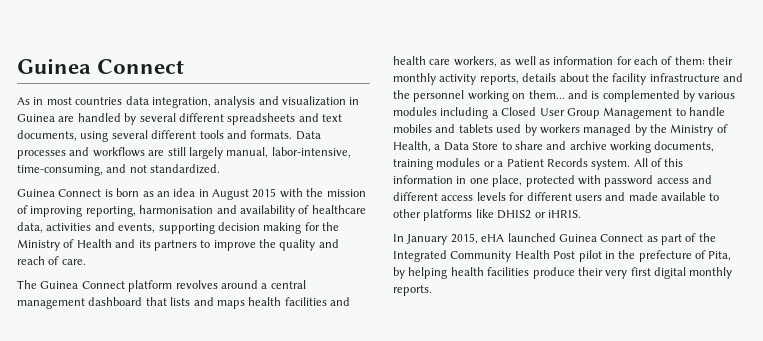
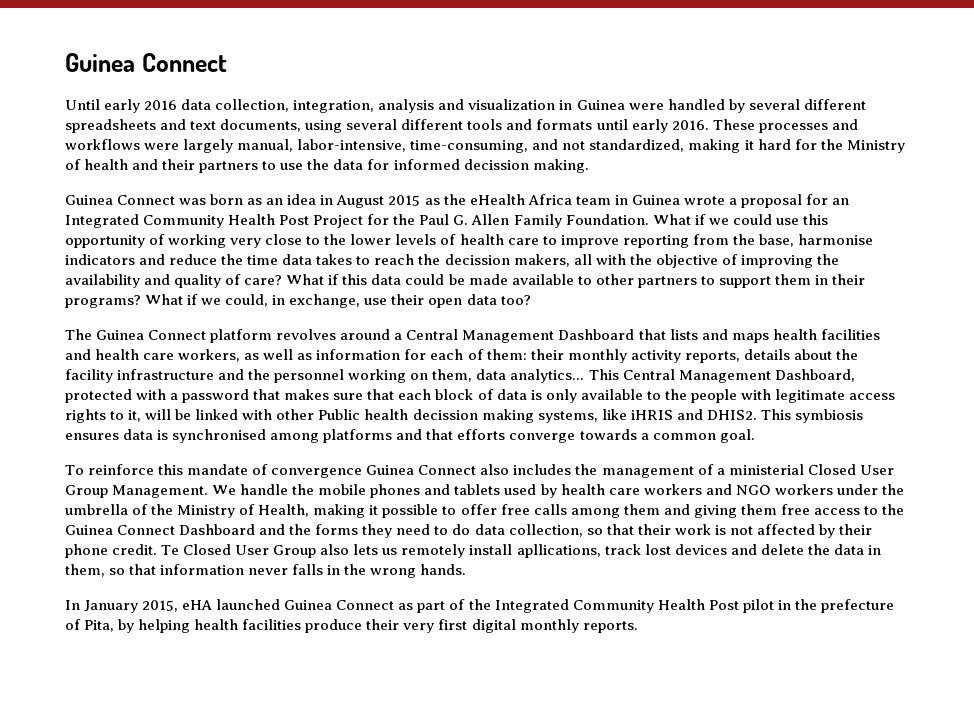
[17,96,149,105] As in most countries data -> [65,99,290,113] Until early 2016 data collection,
[58,116,75,122] are -> [628,103,664,110] were
[250,130,321,140] formats. Data -> [536,119,755,133] formats until early 2016. These
[148,147,186,156] are still -> [144,143,180,150] were
[150,164,221,174] [17,189,113,197] standardized. // Guinea Connect is -> [589,139,905,153] [65,159,589,173] [65,195,207,205] standardized, making it hard for the Ministry of health and their partners to use the data for informed decission making. // Guinea Connect was
(277, 193) none -> [424,194,850,208] [65,214,828,228] [65,234,873,248] [65,254,592,267] as the eHealth Africa team in Guinea wrote a proposal for an Integrated Community Health Post Project for the Paul G. Allen Family Foundation. What if we could use this opportunity of working very close to the lower levels of health care to improve reporting from the base, harmonise indicators and reduce the time data takes to reach the decission makers, all
[326,189,366,197] mission -> [655,254,718,268] objective
[85,205,366,217] [17,222,339,234] [17,239,339,251] [17,256,86,265] reporting, harmonisation and availability of healthcare data, activities and events, supporting decision making for the Ministry of Health and its partners to improve the quality and reach of care. -> [816,254,839,265] [65,274,865,288] [65,294,531,308] the availability and quality of care? What if this data could be made available to other partners to support them in their programs? What if we could, in exchange, use their open data too?
[270,280,306,289] [17,297,143,309] central management dashboard -> [406,329,635,343] Central Management Dashboard
[528,90,736,102] [393,107,725,119] [393,124,728,136] [393,141,715,153] [393,158,684,170] [393,175,712,187] [393,192,720,201] [393,209,581,221] them... and is complemented by various modules including a Closed User Group Management to handle mobiles and tablets used by workers managed by the Ministry of Health, a Data Store to share and archive working documents, training modules or a Patient Records system. All of this information in one place, protected with password access and different access levels for different users and made available to other platforms like DHIS2 or iHRIS. -> [432,369,855,383] [65,389,895,403] [65,409,863,423] [65,429,755,443] [65,464,894,478] [65,484,904,498] [65,504,905,518] [65,524,872,538] [65,544,881,558] [65,564,467,578] them, data analytics... This Central Management Dashboard, protected with a password that makes sure that each block of data is only available to the people with legitimate access rights to it, will be linked with other Public health decission making systems, like iHRIS and DHIS2. This symbiosis ensures data is synchronised among platforms and that efforts converge towards a common goal. // To reinforce this mandate of convergence Guinea Connect also includes the management of a ministerial Closed User Group Management. We handle the mobile phones and tablets used by health care workers and NGO workers under the umbrella of the Ministry of Health, making it possible to offer free calls among them and giving them free access to the Guinea Connect Dashboard and the forms they need to do data collection, so that their work is not affected by their phone credit. Te Closed User Group also lets us remotely install apllications, track lost devices and delete the data in them, so that information never falls in the wrong hands.

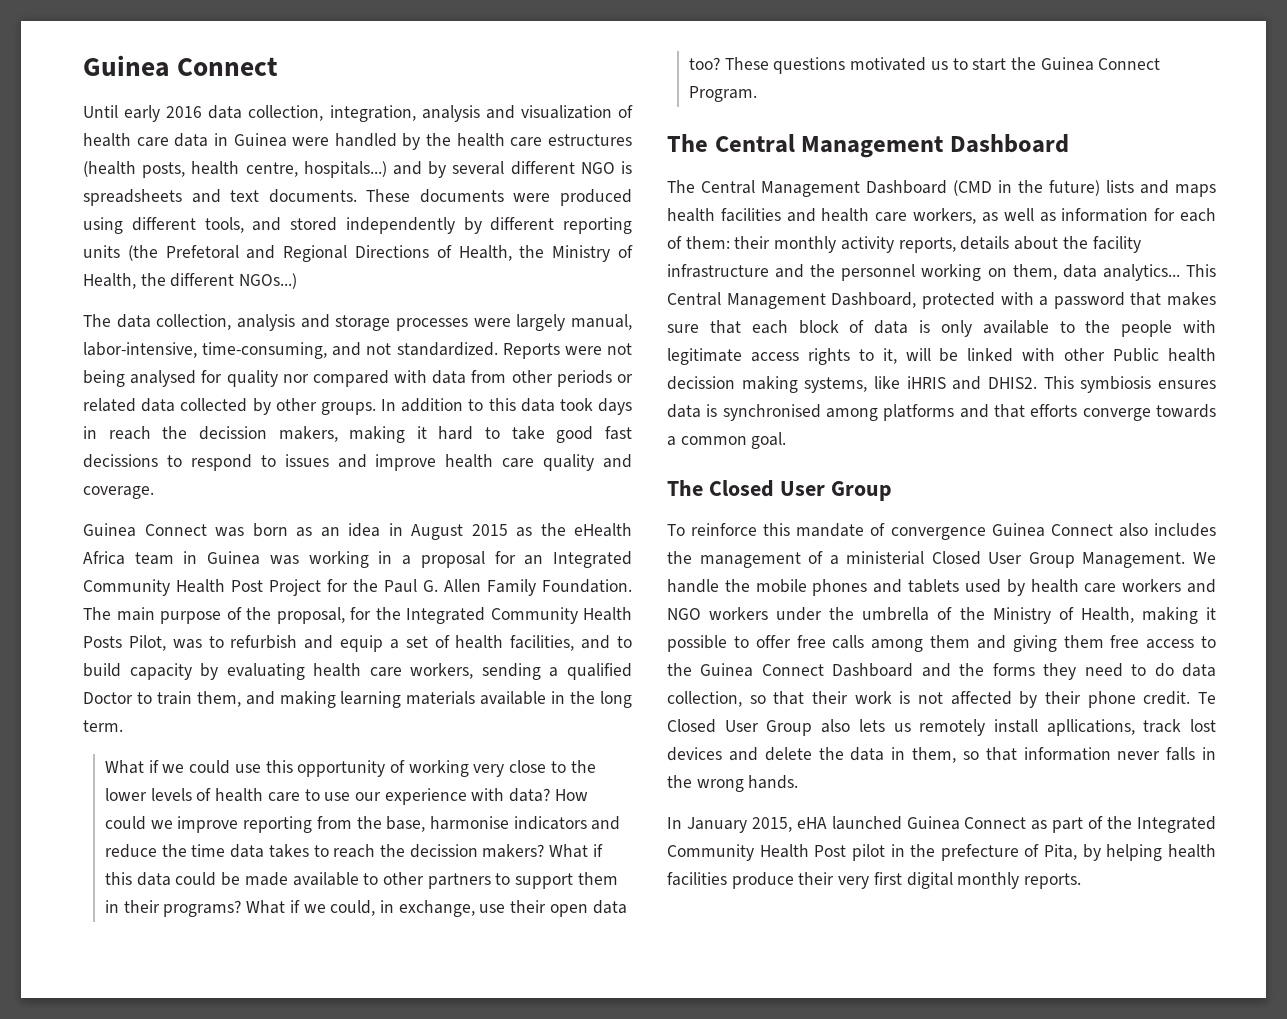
(556, 104) none -> [617,105,633,118] [83,133,209,147] of health care data
[748,99,866,110] [65,119,858,133] [65,139,140,150] several different spreadsheets and text documents, using several different tools and formats until early 2016. These processes and workflows -> [426,133,632,147] [83,161,632,178] [83,189,632,206] [83,217,632,234] [83,245,633,262] [83,273,298,289] [83,314,468,331] the health care estructures (health posts, health centre, hospitals...) and by several different NGO is spreadsheets and text documents. These documents were produced using different tools, and stored independently by different reporting units (the Prefetoral and Regional Directions of Health, the Ministry of Health, the different NGOs...) // The data collection, analysis and storage processes
[589,139,905,153] [65,159,589,173] standardized, making it hard for the Ministry of health and their partners to use the data for informed decission making. -> [396,342,632,359] [83,370,633,387] [83,398,632,415] [83,426,632,443] [83,454,632,471] [83,486,154,499] standardized. Reports were not being analysed for quality nor compared with data from other periods or related data collected by other groups. In addition to this data took days in reach the decission makers, making it hard to take good fast decissions to respond to issues and improve health care quality and coverage.
[683,196,725,205] wrote -> [269,551,393,568] was working in
(649, 219) none -> [83,607,632,624] [83,635,633,652] [83,663,632,680] [83,691,633,708] [83,720,123,732] The main purpose of the proposal, for the Integrated Community Health Posts Pilot, was to refurbish and equip a set of health facilities, and to build capacity by evaluating health care workers, sending a qualified Doctor to train them, and making learning materials available in the long term. //
(557, 240) none -> [324,788,588,805] [104,816,173,830] use our experience with data? How could we
[513,254,839,268] [65,274,283,288] makers, all with the objective of improving the availability and quality of care? -> [482,844,545,858] makers?
[65,329,666,343] // The Guinea Connect platform revolves around a Central Management Dashboard that -> [724,57,1161,74] [688,86,757,102] [667,134,1069,158] [667,180,1100,197] These questions motivated us to start the Guinea Connect Program. // The Central Management Dashboard // The Central Management Dashboard (CMD in the future)
(755, 436) none -> [667,480,892,501] // The Closed User Group

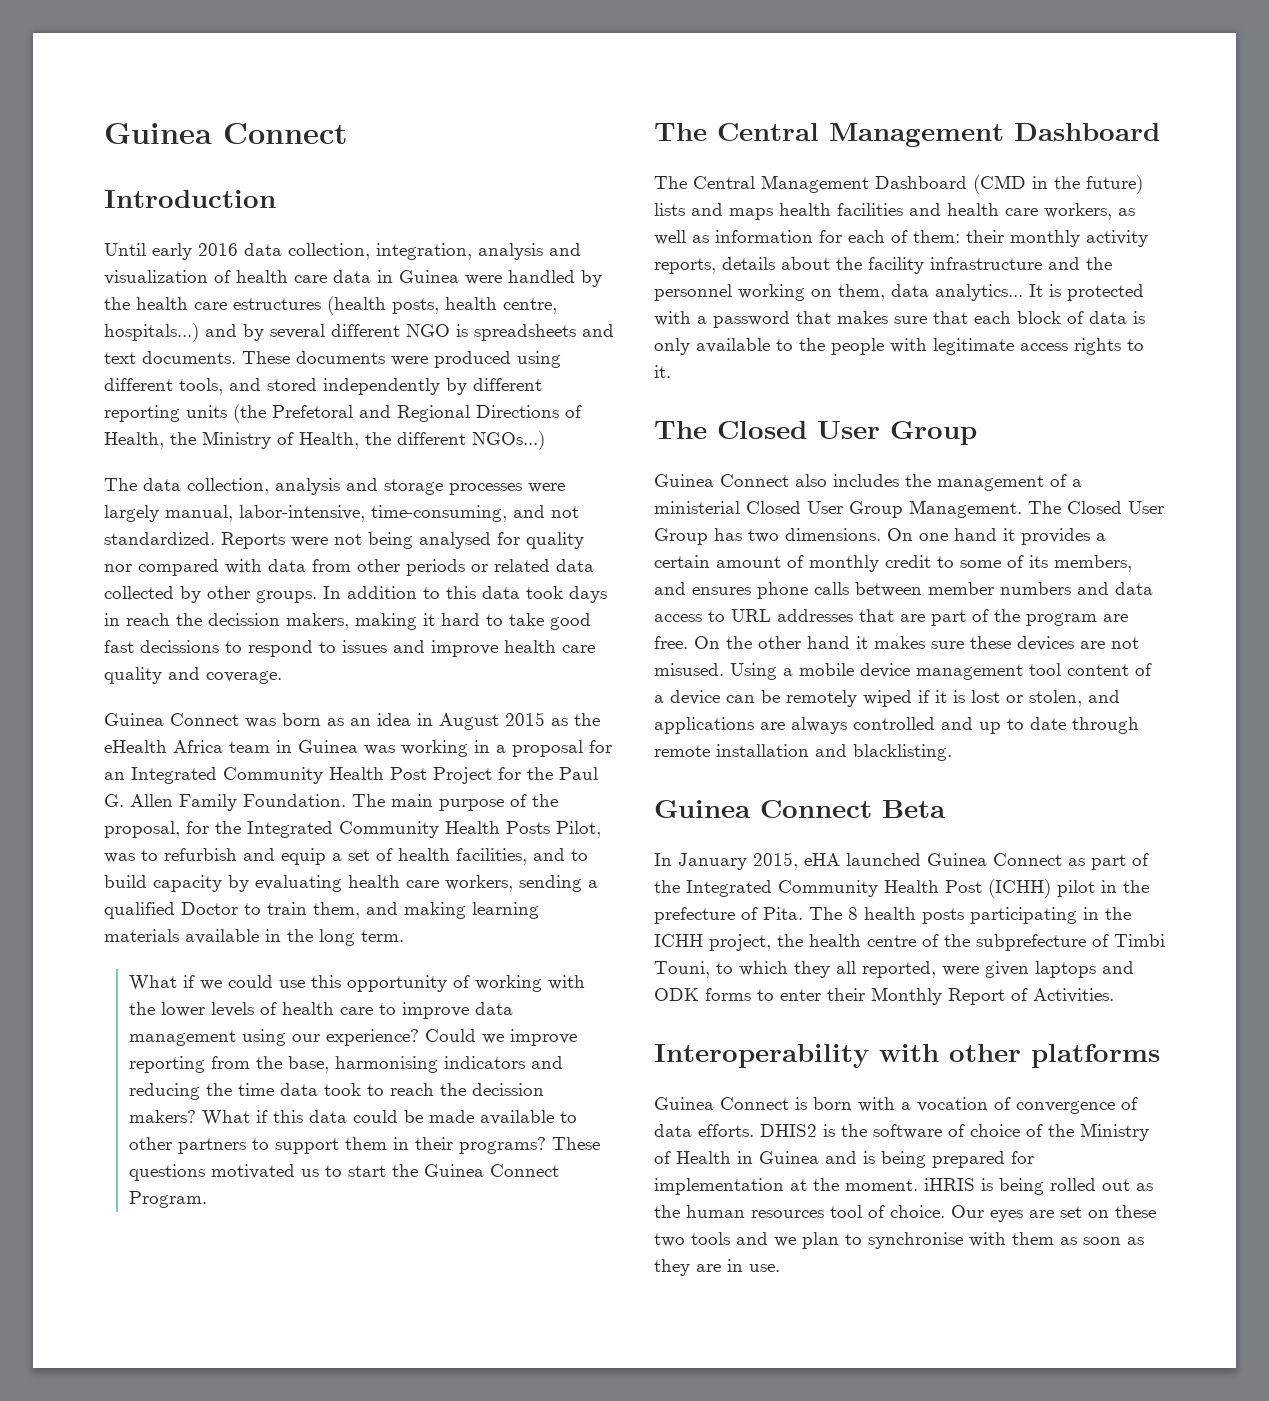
[83,55,279,77] Guinea Connect -> [104,123,347,144] [104,190,276,208] Guinea Connect // Introduction
[473,760,566,777] very close to -> [547,975,585,990] with
[324,788,588,805] [104,816,146,830] use our experience with data? How could -> [401,1002,513,1019] [128,1029,476,1046] improve data management using our experience? Could
[429,816,509,830] harmonise -> [334,1056,438,1073] harmonising
[104,844,157,858] reduce -> [128,1083,200,1100] reducing
[268,844,309,858] takes -> [323,1083,361,1096] took
[246,900,627,917] [688,57,720,70] What if we could, in exchange, use their open data too? -> (546, 1145) none
[1186,264,1216,277] [667,292,917,309] This Central Management Dashboard, -> [1029,284,1061,297] It is
[882,348,1216,364] [667,376,1216,393] [667,404,1216,421] [667,432,787,449] [667,480,892,501] [667,523,986,540] it, will be linked with other Public health decission making systems, like iHRIS and DHIS2. This symbiosis ensures data is synchronised among platforms and that efforts converge towards a common goal. // The Closed User Group // To reinforce this mandate of convergence -> [654,365,671,378] [654,421,977,445] it. // The Closed User Group //
[1193,552,1216,564] [667,579,1216,596] [667,607,1216,624] [667,635,1216,652] [667,663,1216,680] [667,691,1216,708] [667,719,1216,736] [667,747,1216,763] [667,775,799,792] We handle the mobile phones and tablets used by health care workers and NGO workers under the umbrella of the Ministry of Health, making it possible to offer free calls among them and giving them free access to the Guinea Connect Dashboard and the forms they need to do data collection, so that their work is not affected by their phone credit. Te Closed User Group also lets us remotely install apllications, track lost devices and delete the data in them, so that information never falls in the wrong hands. -> [1028,501,1164,514] [654,528,1106,545] [654,555,1132,572] [654,582,1153,599] [654,609,1128,626] [654,636,1139,651] [654,663,1152,680] [654,690,1120,707] [654,717,1139,734] [654,744,952,761] [654,800,946,818] The Closed User Group has two dimensions. On one hand it provides a certain amount of monthly credit to some of its members, and ensures phone calls between member numbers and data access to URL addresses that are part of the program are free. On the other hand it makes sure these devices are not misused. Using a mobile device management tool content of a device can be remotely wiped if it is lost or stolen, and applications are always controlled and up to date through remote installation and blacklisting. // Guinea Connect Beta
(847, 851) none -> [988,879,1051,898] (ICHH)
[1044,844,1216,861] [667,872,1082,889] Pita, by helping health facilities produce their very first digital monthly reports. -> [763,907,1131,924] [654,934,1165,951] [654,961,1134,978] [654,987,1114,1005] [654,1044,1160,1068] [654,1097,1138,1114] [654,1123,1149,1141] [654,1151,1034,1168] [654,1178,1153,1195] [654,1205,1156,1222] [654,1232,1144,1249] [654,1259,780,1276] Pita. The 8 health posts participating in the ICHH project, the health centre of the subprefecture of Timbi Touni, to which they all reported, were given laptops and ODK forms to enter their Monthly Report of Activities. // Interoperability with other platforms // Guinea Connect is born with a vocation of convergence of data efforts. DHIS2 is the software of choice of the Ministry of Health in Guinea and is being prepared for implementation at the moment. iHRIS is being rolled out as the human resources tool of choice. Our eyes are set on these two tools and we plan to synchronise with them as soon as they are in use.

